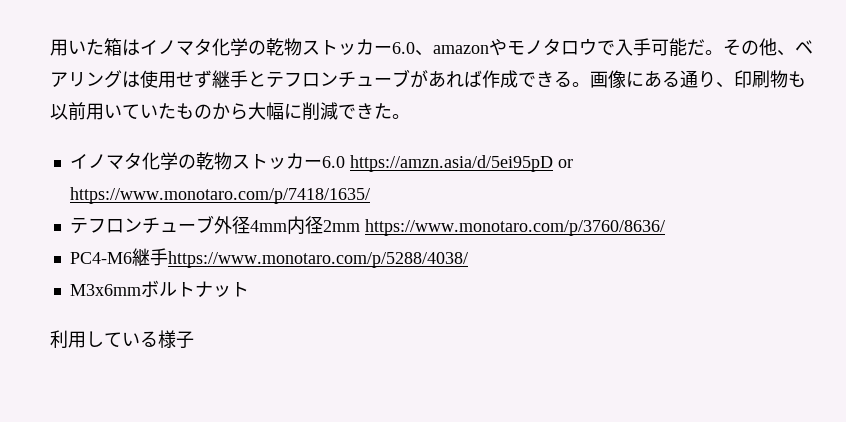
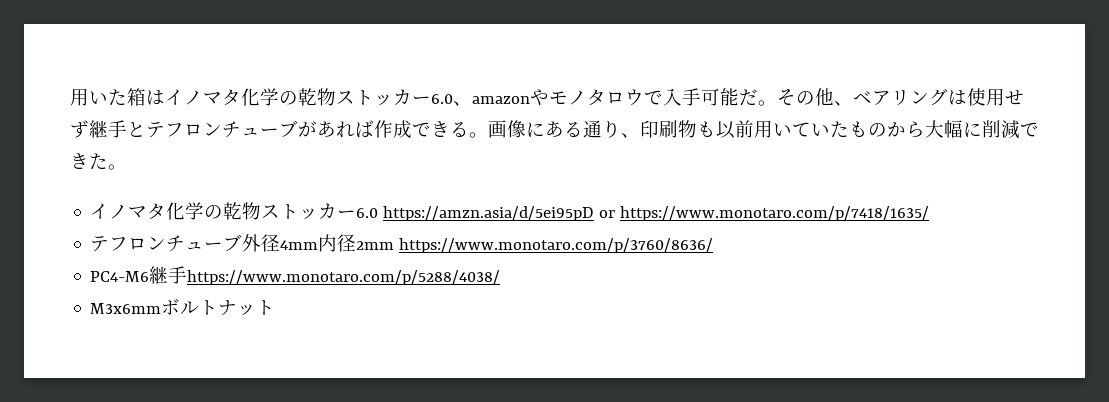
[50,330,194,349] // 利用している様子 -> (276, 307) none

